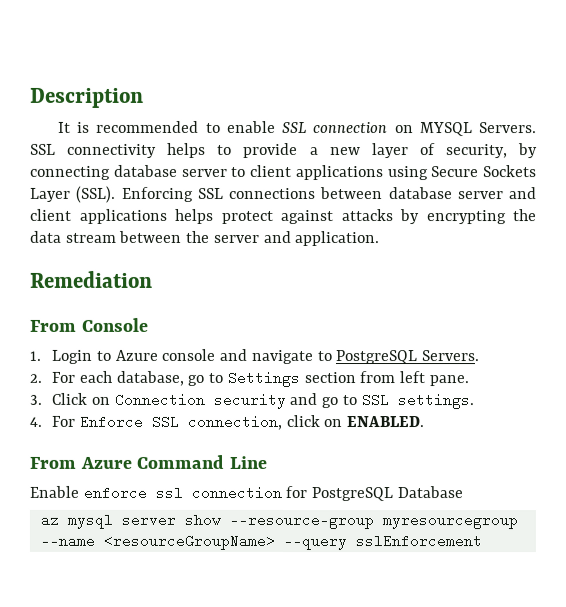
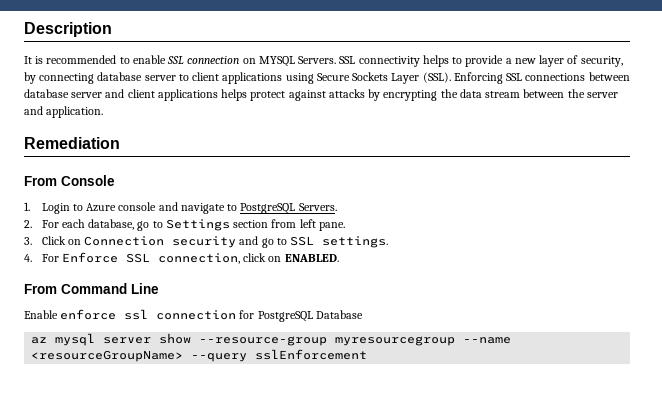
[79,456,132,469] Azure -> (57, 289) none

